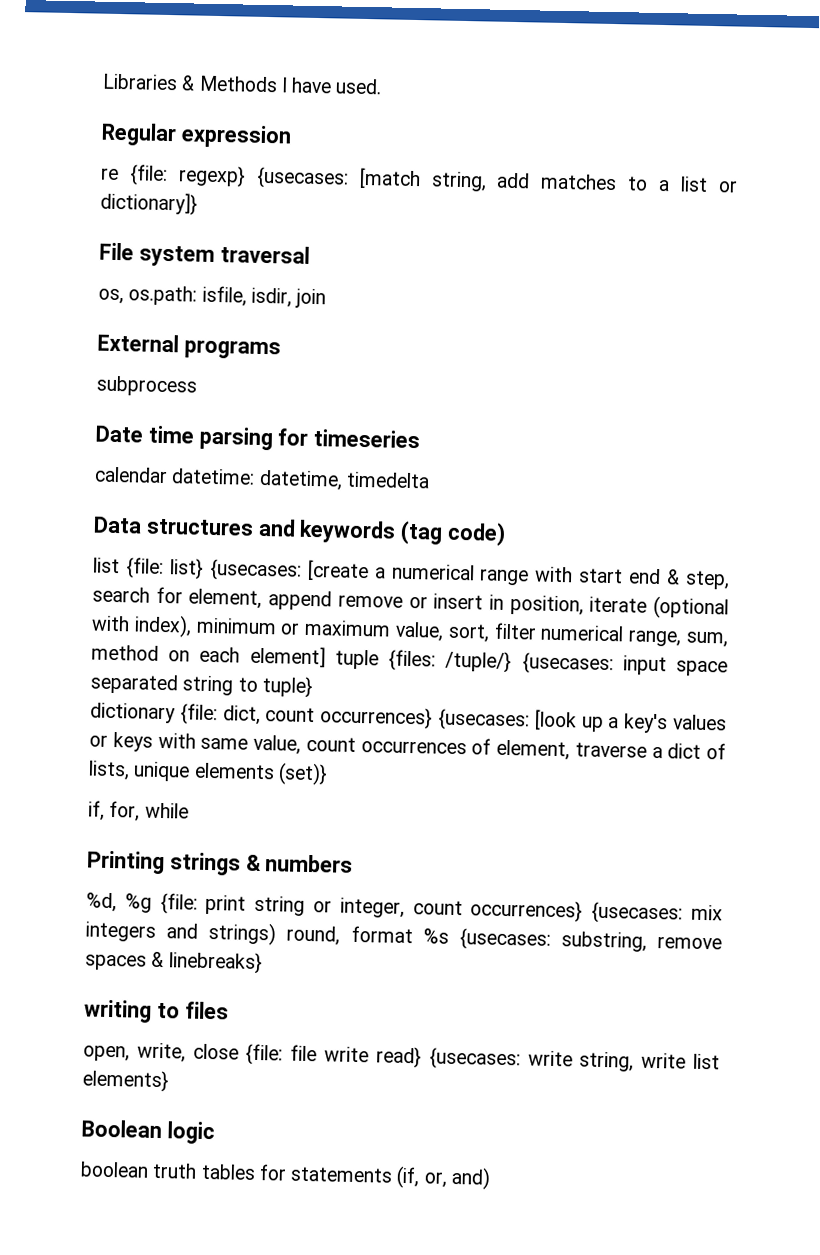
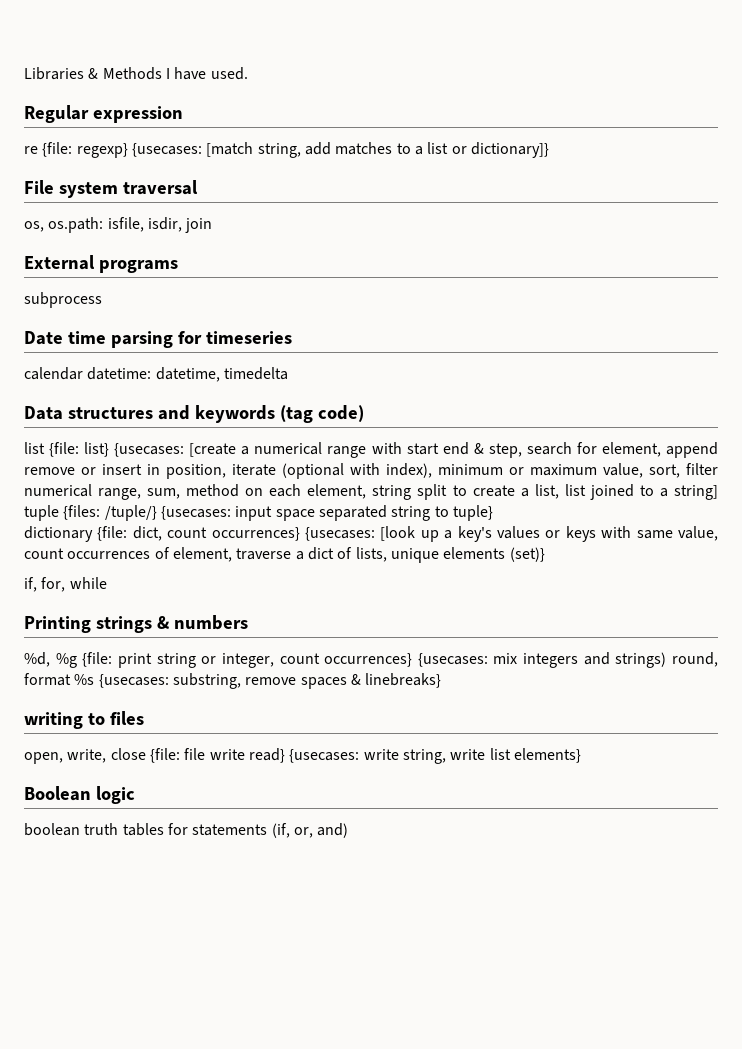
[249,645,326,668] element] -> [307,484,718,500] element, string split to create a list, list joined to a string]

